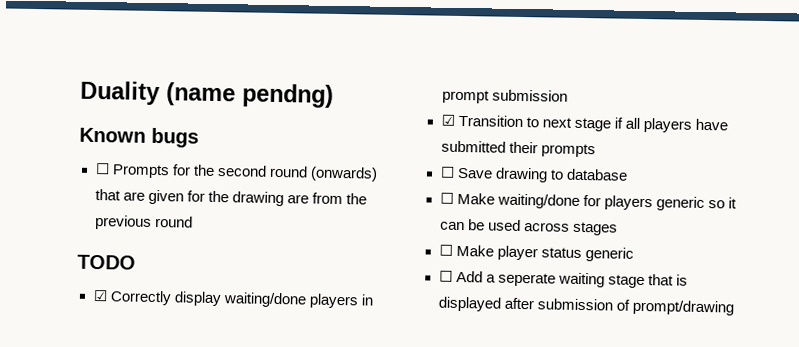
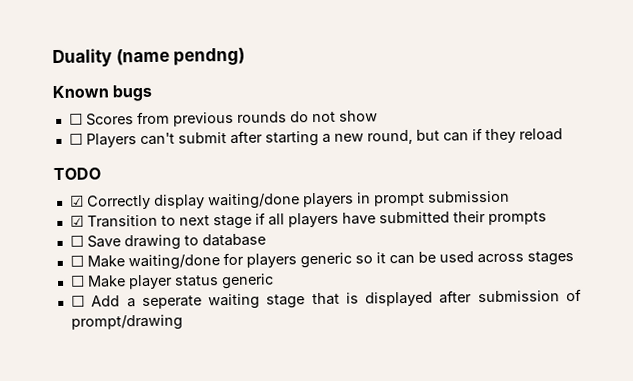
[111,164,378,182] [94,189,367,207] [94,214,193,230] Prompts for the second round (onwards) that are given for the drawing are from the previous round -> [85,110,378,127] [68,128,563,148] Scores from previous rounds do not show // ☐ Players can't submit after starting a new round, but can if they reload

